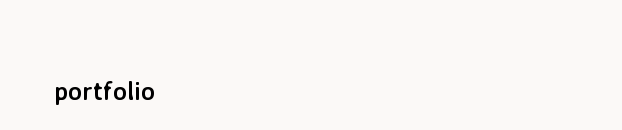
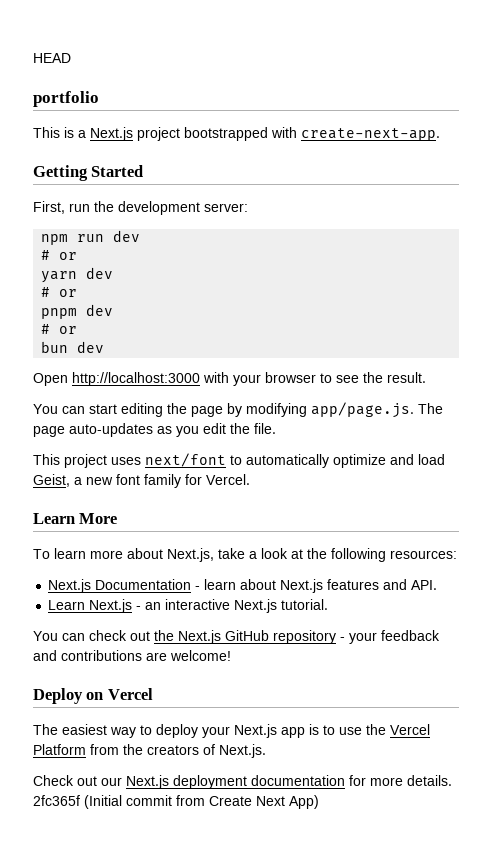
(54, 93) none -> [33,53,71,63] HEAD //
(155, 93) none -> [33,127,440,141] [33,165,144,181] [33,201,248,215] [41,230,141,245] [41,250,78,260] [41,267,114,283] [41,287,78,297] [41,304,114,319] [41,324,78,334] [41,341,105,353] [33,372,426,386] [33,402,443,418] [33,423,276,437] [33,453,445,468] [33,474,250,488] [33,513,118,524] [33,548,457,562] [48,579,438,593] [48,599,329,613] [33,630,440,644] [33,650,231,661] [33,688,153,704] [33,724,430,738] [33,744,266,758] [33,775,452,789] [33,795,319,809] // This is a Next.js project bootstrapped with create-next-app. // Getting Started // First, run the development server: // npm run dev // # or // yarn dev // # or // pnpm dev // # or // bun dev // Open http://localhost:3000 with your browser to see the result. // You can start editing the page by modifying app/page.js. The page auto-updates as you edit the file. // This project uses next/font to automatically optimize and load Geist, a new font family for Vercel. // Learn More // To learn more about Next.js, take a look at the following resources: // Next.js Documentation - learn about Next.js features and API. // Learn Next.js - an interactive Next.js tutorial. // You can check out the Next.js GitHub repository - your feedback and contributions are welcome! // Deploy on Vercel // The easiest way to deploy your Next.js app is to use the Vercel Platform from the creators of Next.js. // Check out our Next.js deployment documentation for more details. 2fc365f (Initial commit from Create Next App)

